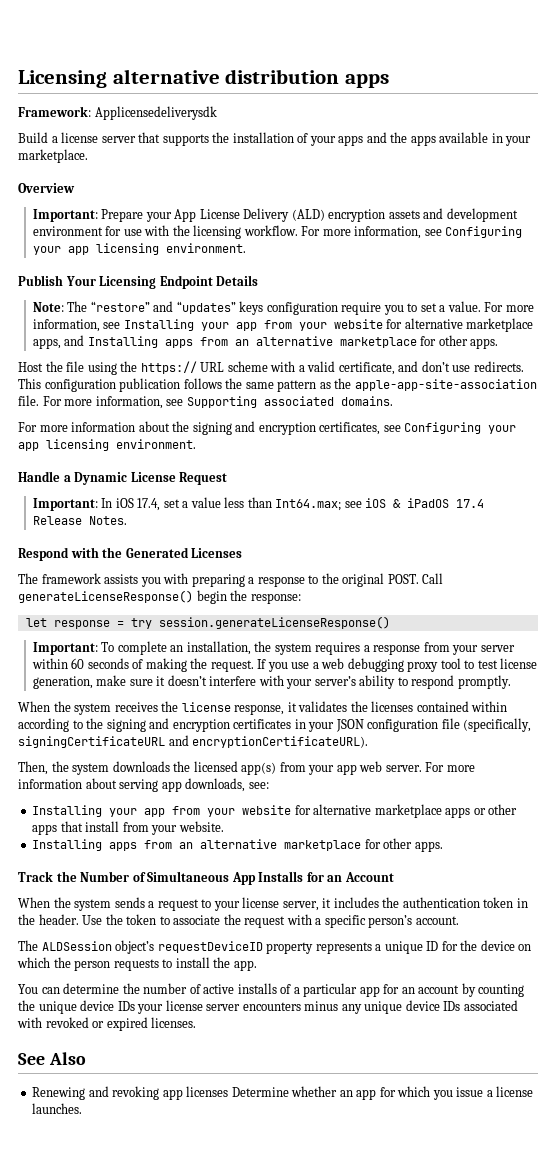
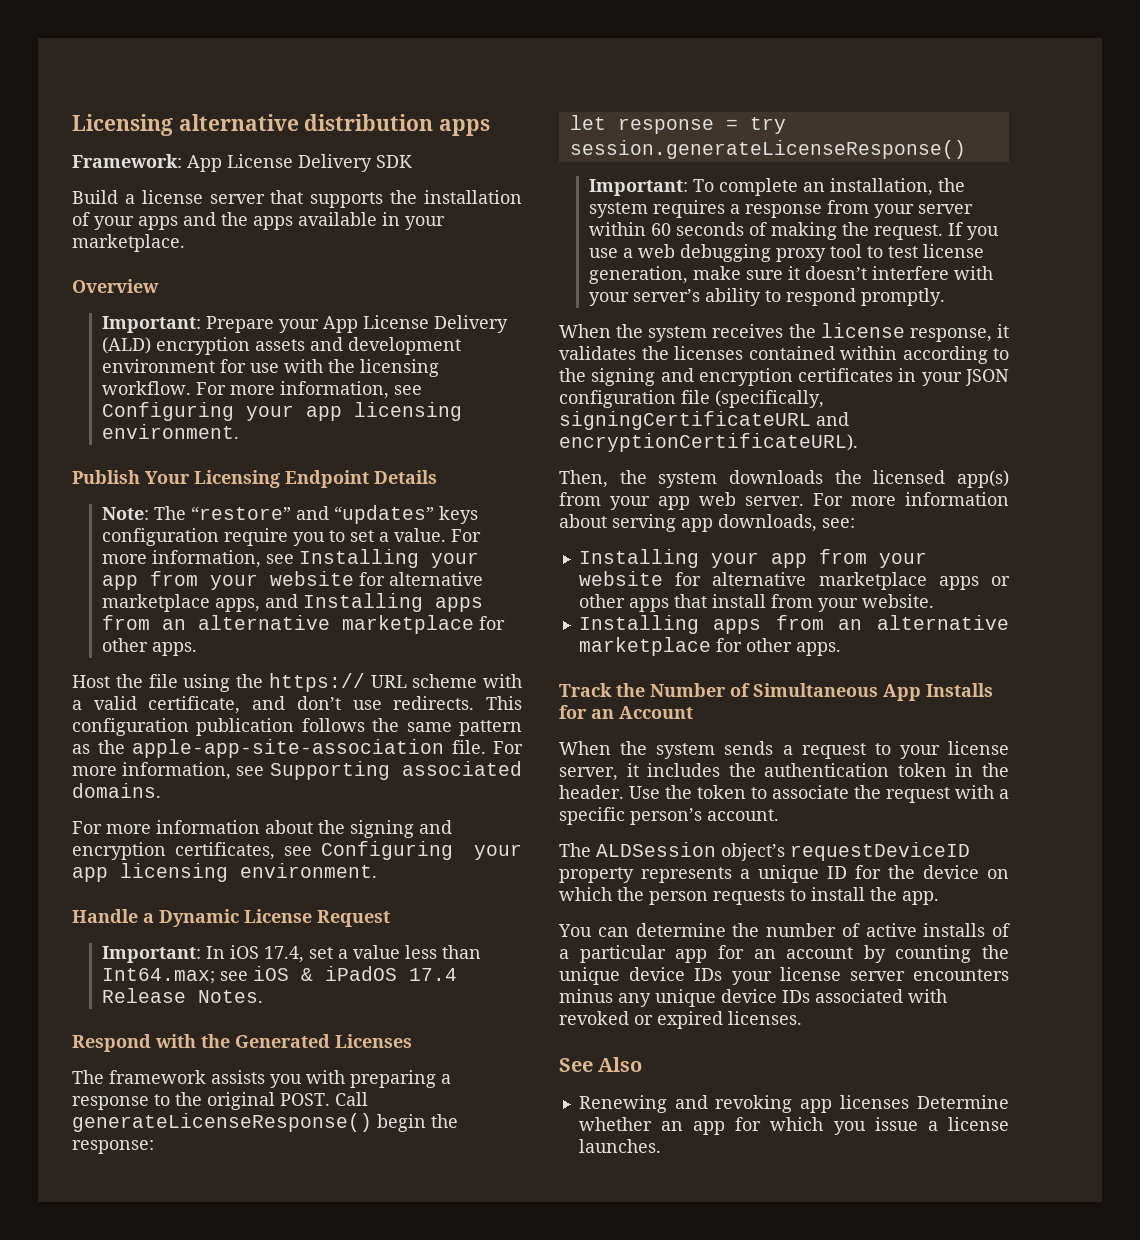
[94,106,217,120] Applicensedeliverysdk -> [187,154,412,172] App License Delivery SDK

